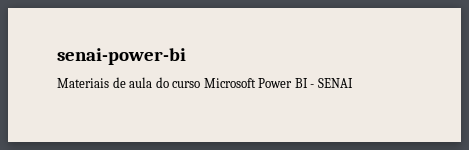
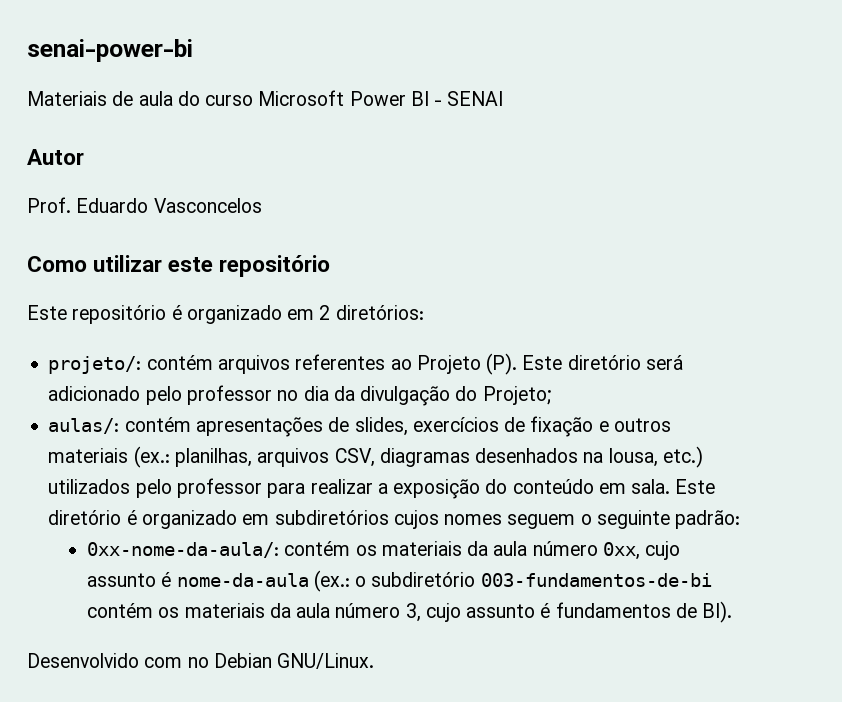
(353, 83) none -> [27,149,84,165] [27,197,262,213] [27,255,331,277] [27,305,424,324] [48,353,683,375] [48,385,551,406] [48,416,671,437] [48,446,703,468] [48,478,716,499] [48,510,741,529] [87,541,681,560] [87,570,712,592] [87,601,733,623] [27,653,375,669] // Autor // Prof. Eduardo Vasconcelos // Como utilizar este repositório // Este repositório é organizado em 2 diretórios: // projeto/: contém arquivos referentes ao Projeto (P). Este diretório será adicionado pelo professor no dia da divulgação do Projeto; // aulas/: contém apresentações de slides, exercícios de fixação e outros materiais (ex.: planilhas, arquivos CSV, diagramas desenhados na lousa, etc.) utilizados pelo professor para realizar a exposição do conteúdo em sala. Este diretório é organizado em subdiretórios cujos nomes seguem o seguinte padrão: // 0xx-nome-da-aula/: contém os materiais da aula número 0xx, cujo assunto é nome-da-aula (ex.: o subdiretório 003-fundamentos-de-bi contém os materiais da aula número 3, cujo assunto é fundamentos de BI). // Desenvolvido com no Debian GNU/Linux.

